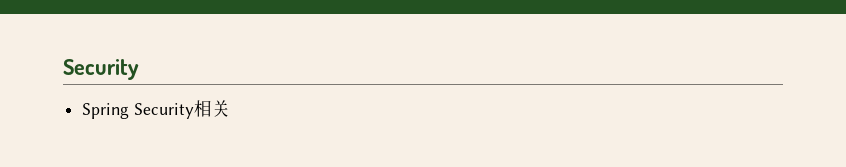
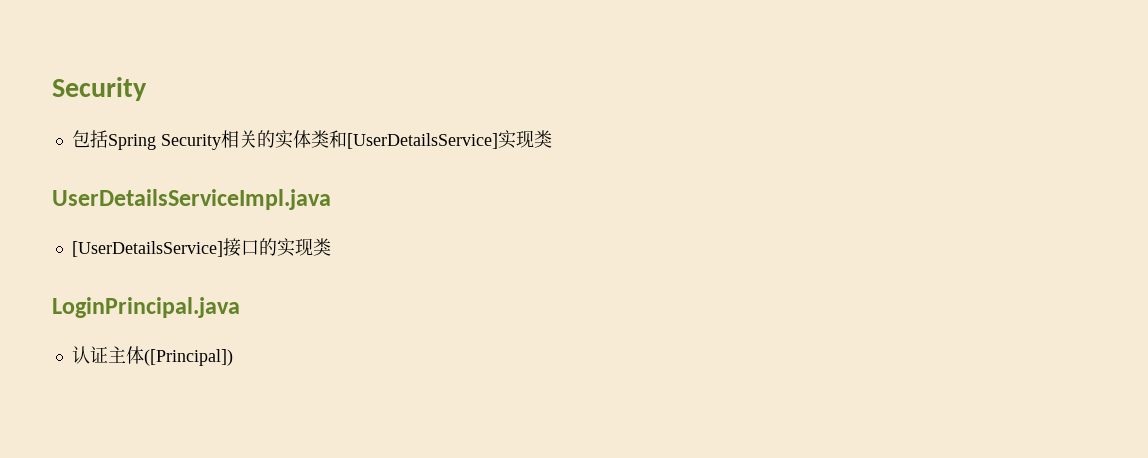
(139, 69) none -> [71,130,108,148] 包括
(230, 108) none -> [256,130,552,149] [52,189,331,210] [71,238,331,257] [52,297,240,318] [71,346,233,366] 的实体类和[UserDetailsService]实现类 // UserDetailsServiceImpl.java // [UserDetailsService]接口的实现类 // LoginPrincipal.java // 认证主体([Principal])

